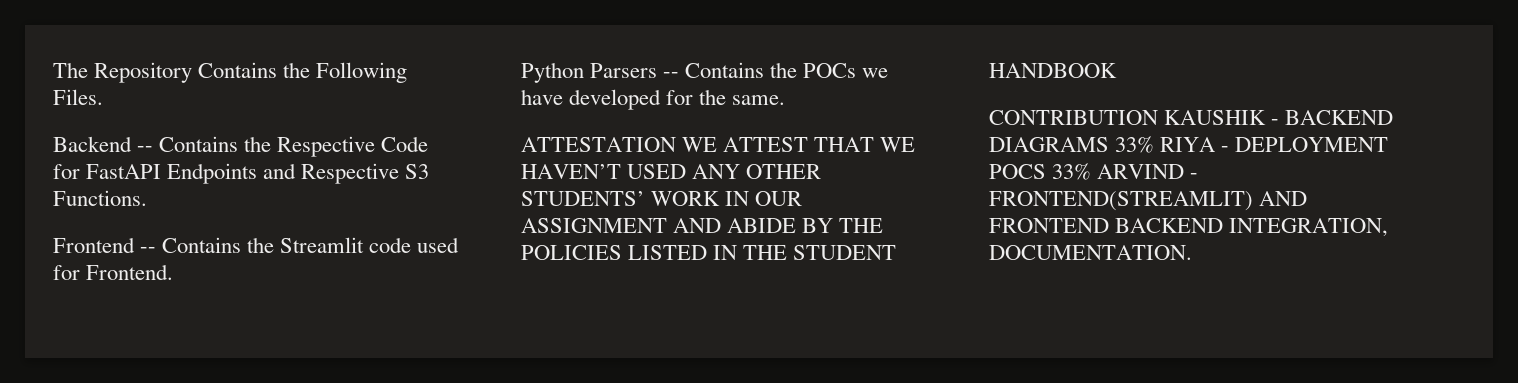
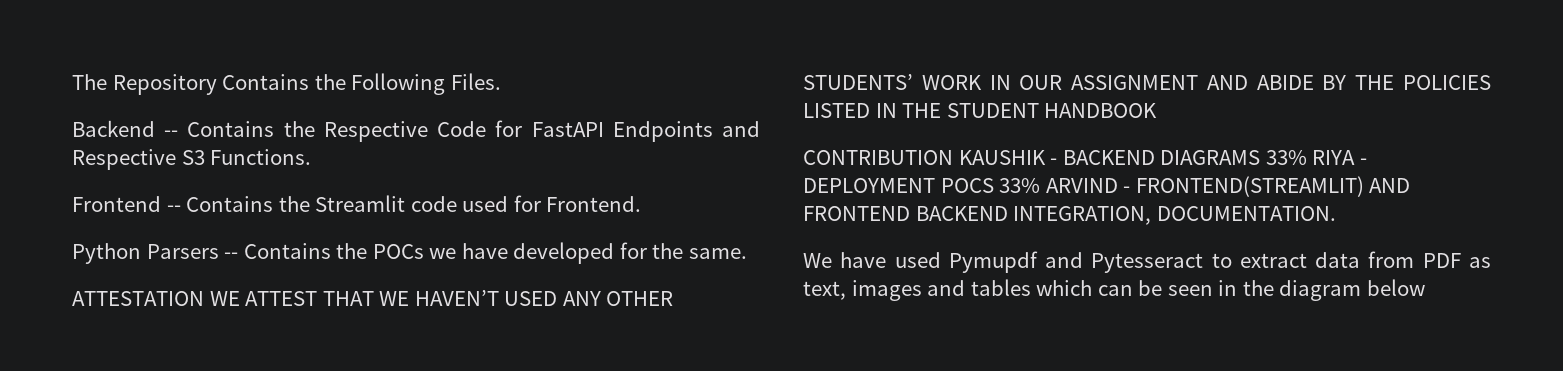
(1192, 252) none -> [803,251,1491,273] [803,279,1425,301] // We have used Pymupdf and Pytesseract to extract data from PDF as text, images and tables which can be seen in the diagram below

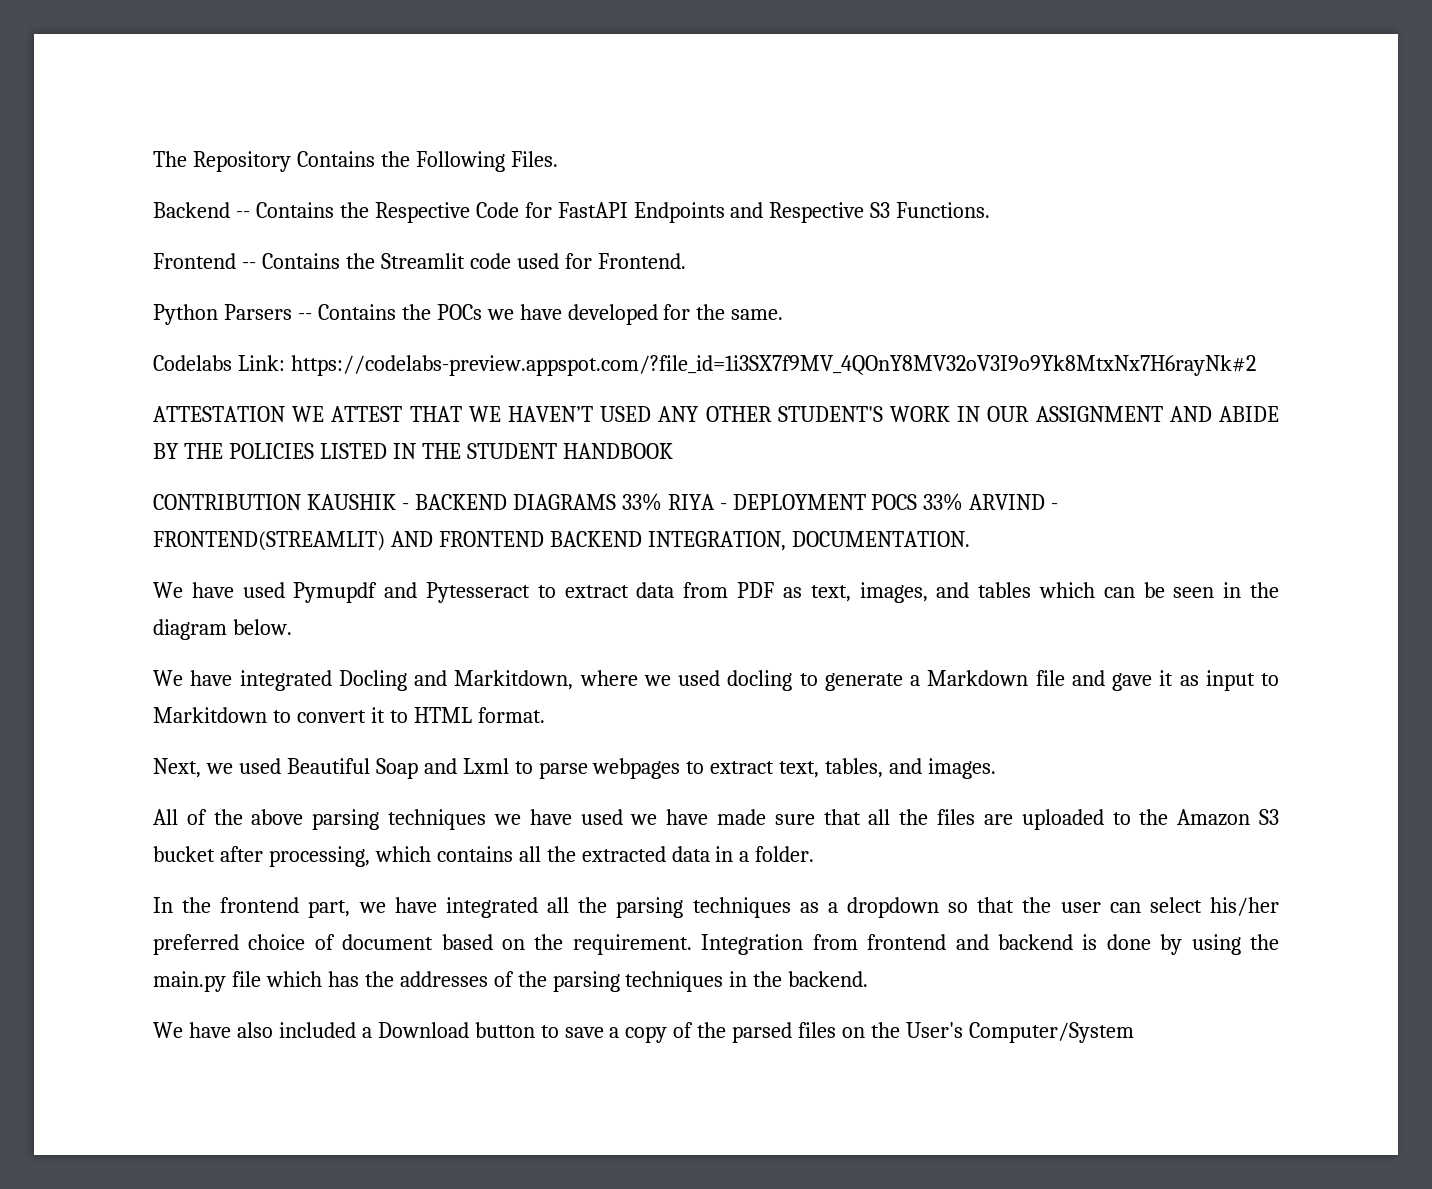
(747, 253) none -> [153,355,1256,376] // Codelabs Link: https://codelabs-preview.appspot.com/?file_id=1i3SX7f9MV_4QOnY8MV32oV3I9o9Yk8MtxNx7H6rayNk#2
[803,74,913,90] STUDENTS’ -> [777,406,883,422] STUDENT'S
[851,280,922,301] images -> [859,582,928,603] images,
[1366,279,1425,296] below -> [232,619,292,635] [153,670,1279,691] [153,707,545,723] [153,758,997,779] [153,809,1280,830] [153,846,815,867] [153,897,1279,918] [153,934,1279,955] [153,971,869,992] [153,1022,1134,1043] below. // We have integrated Docling and Markitdown, where we used docling to generate a Markdown file and gave it as input to Markitdown to convert it to HTML format. // Next, we used Beautiful Soap and Lxml to parse webpages to extract text, tables, and images. // All of the above parsing techniques we have used we have made sure that all the files are uploaded to the Amazon S3 bucket after processing, which contains all the extracted data in a folder. // In the frontend part, we have integrated all the parsing techniques as a dropdown so that the user can select his/her preferred choice of document based on the requirement. Integration from frontend and backend is done by using the main.py file which has the addresses of the parsing techniques in the backend. // We have also included a Download button to save a copy of the parsed files on the User's Computer/System

